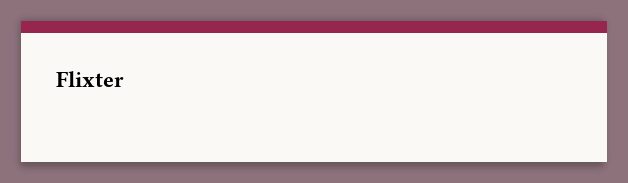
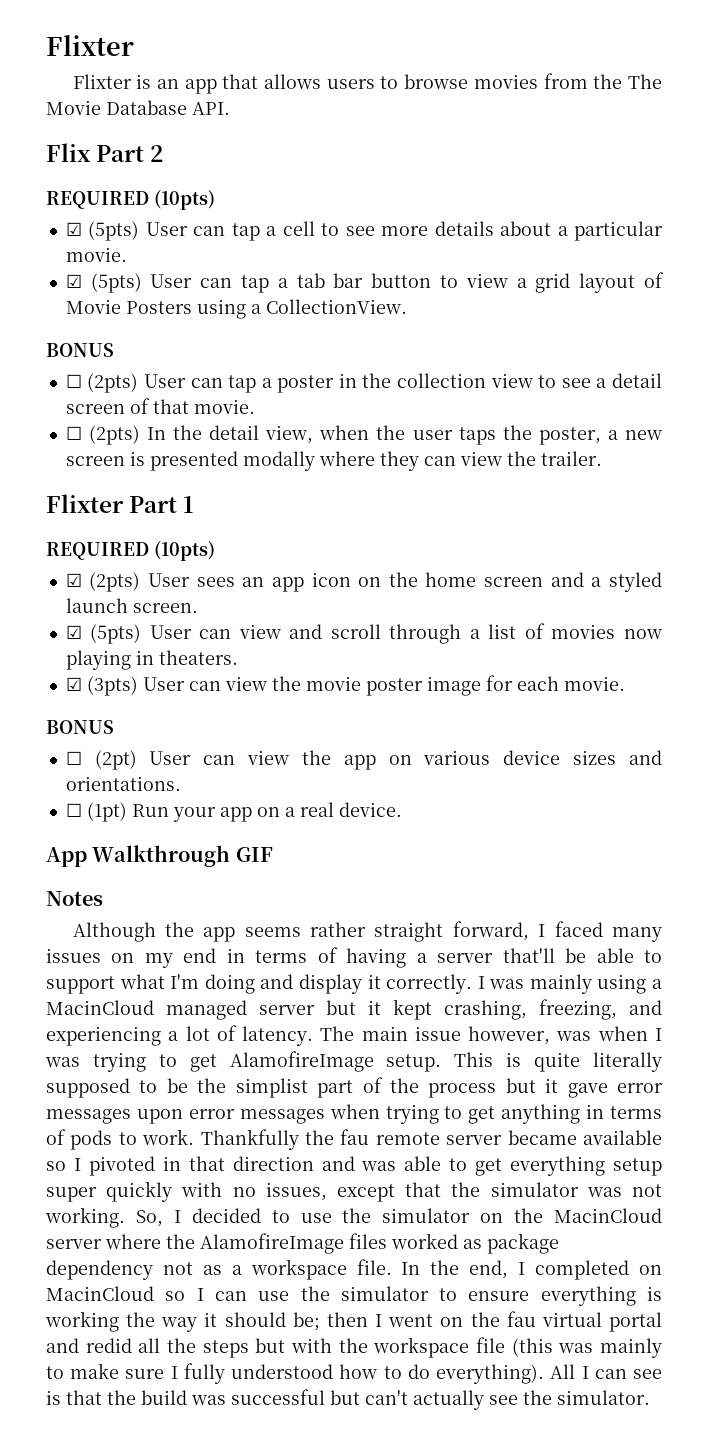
[56,71,124,87] Flixter -> [46,35,134,56] [72,73,662,94] [46,100,230,115] [46,143,164,162] [46,190,215,210] [65,221,663,241] [65,247,127,262] [65,272,664,293] [65,299,407,319] [46,343,114,357] [65,373,662,393] [65,398,255,414] [65,425,663,445] [65,451,602,471] [46,494,194,513] [46,541,215,561] [65,572,663,592] [65,598,198,613] [65,623,662,644] [65,650,238,670] [65,675,625,696] [46,720,114,734] [65,750,662,770] [65,776,181,791] [65,802,402,822] [46,845,273,867] [46,891,103,906] [72,921,662,942] [46,947,662,968] [46,974,662,994] [46,999,662,1020] [46,1025,662,1046] [45,1051,663,1072] [46,1077,663,1098] [46,1104,662,1124] [46,1129,662,1150] [46,1156,663,1176] [46,1181,662,1202] [45,1207,662,1228] [46,1233,559,1254] [46,1259,663,1280] [46,1286,662,1306] [45,1311,662,1332] [46,1337,662,1358] [46,1363,663,1384] [46,1389,650,1410] Flixter // Flixter is an app that allows users to browse movies from the The Movie Database API. // Flix Part 2 // REQUIRED (10pts) // ☑ (5pts) User can tap a cell to see more details about a particular movie. // ☑ (5pts) User can tap a tab bar button to view a grid layout of Movie Posters using a CollectionView. // BONUS // ☐ (2pts) User can tap a poster in the collection view to see a detail screen of that movie. // ☐ (2pts) In the detail view, when the user taps the poster, a new screen is presented modally where they can view the trailer. // Flixter Part 1 // REQUIRED (10pts) // ☑ (2pts) User sees an app icon on the home screen and a styled launch screen. // ☑ (5pts) User can view and scroll through a list of movies now playing in theaters. // ☑ (3pts) User can view the movie poster image for each movie. // BONUS // ☐ (2pt) User can view the app on various device sizes and orientations. // ☐ (1pt) Run your app on a real device. // App Walkthrough GIF // Notes // Although the app seems rather straight forward, I faced many issues on my end in terms of having a server that'll be able to support what I'm doing and display it correctly. I was mainly using a MacinCloud managed server but it kept crashing, freezing, and experiencing a lot of latency. The main issue however, was when I was trying to get AlamofireImage setup. This is quite literally supposed to be the simplist part of the process but it gave error messages upon error messages when trying to get anything in terms of pods to work. Thankfully the fau remote server became available so I pivoted in that direction and was able to get everything setup super quickly with no issues, except that the simulator was not working. So, I decided to use the simulator on the MacinCloud server where the AlamofireImage files worked as package dependency not as a workspace file. In the end, I completed on MacinCloud so I can use the simulator to ensure everything is working the way it should be; then I went on the fau virtual portal and redid all the steps but with the workspace file (this was mainly to make sure I fully understood how to do everything). All I can see is that the build was successful but can't actually see the simulator.

